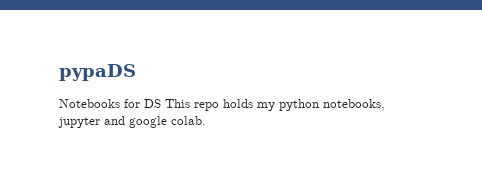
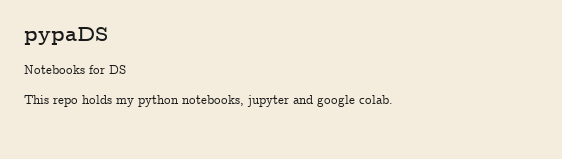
(161, 103) none -> (126, 69) //

